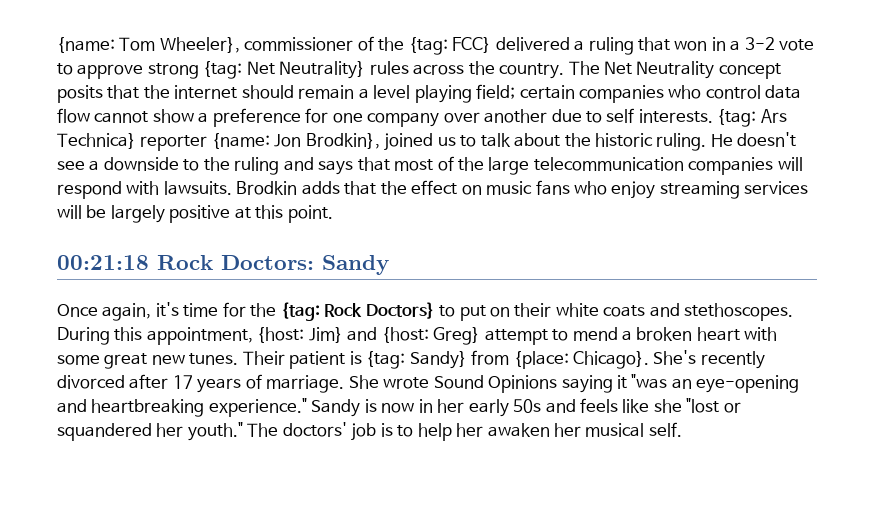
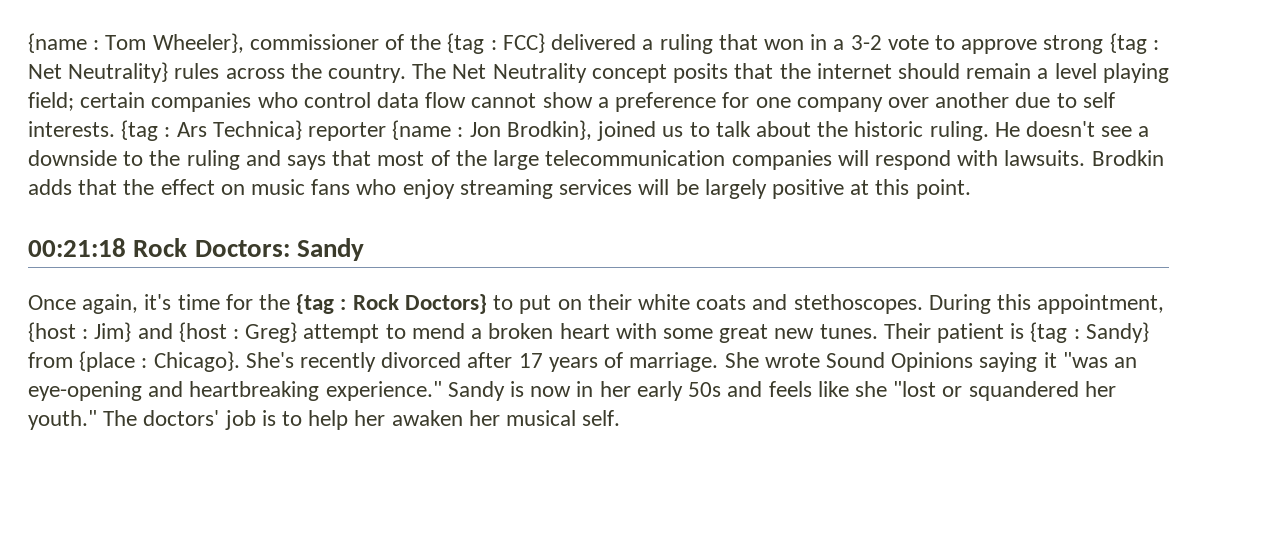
[57,37,115,53] {name: -> [28,33,100,53] {name :
[408,37,448,55] {tag: -> [447,33,497,54] {tag :
[203,61,243,79] {tag: -> [1109,33,1159,54] {tag :
[717,109,757,127] {tag: -> [121,120,171,141] {tag :
[211,133,270,149] {name: -> [392,120,464,140] {name :
[280,302,320,321] {tag: -> [296,294,347,314] {tag :
[257,327,429,343] {host: Jim} and {host: -> [28,322,240,342] {host : Jim} and {host :
[366,350,569,369] {tag: Sandy} from {place: -> [1030,322,1149,343] [28,351,148,372] {tag : Sandy} from {place :

